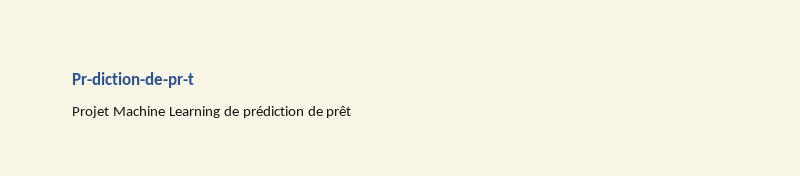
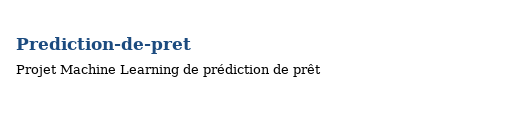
[72,72,194,88] Pr-diction-de-pr-t -> [16,37,191,54] Prediction-de-pret

